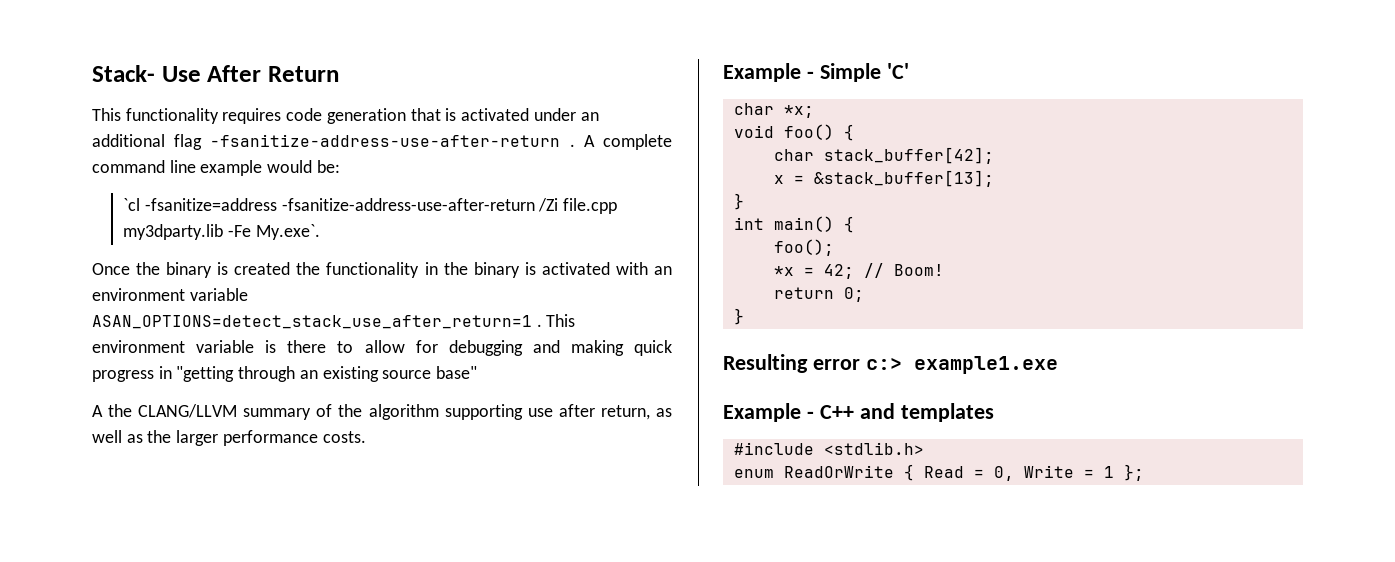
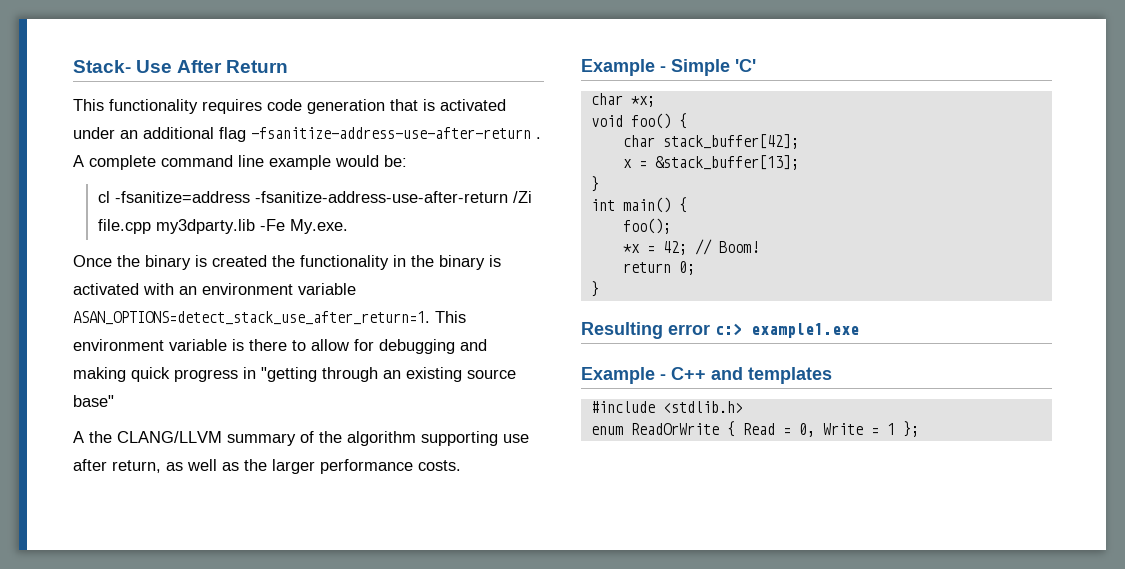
[123,198,141,211] `cl -> [97,191,110,203] cl
[255,224,320,240] My.exe`. -> [289,219,348,234] My.exe.
[92,315,542,329] ASAN_OPTIONS=detect_stack_use_after_return=1 . -> [73,311,430,325] ASAN_OPTIONS=detect_stack_use_after_return=1.

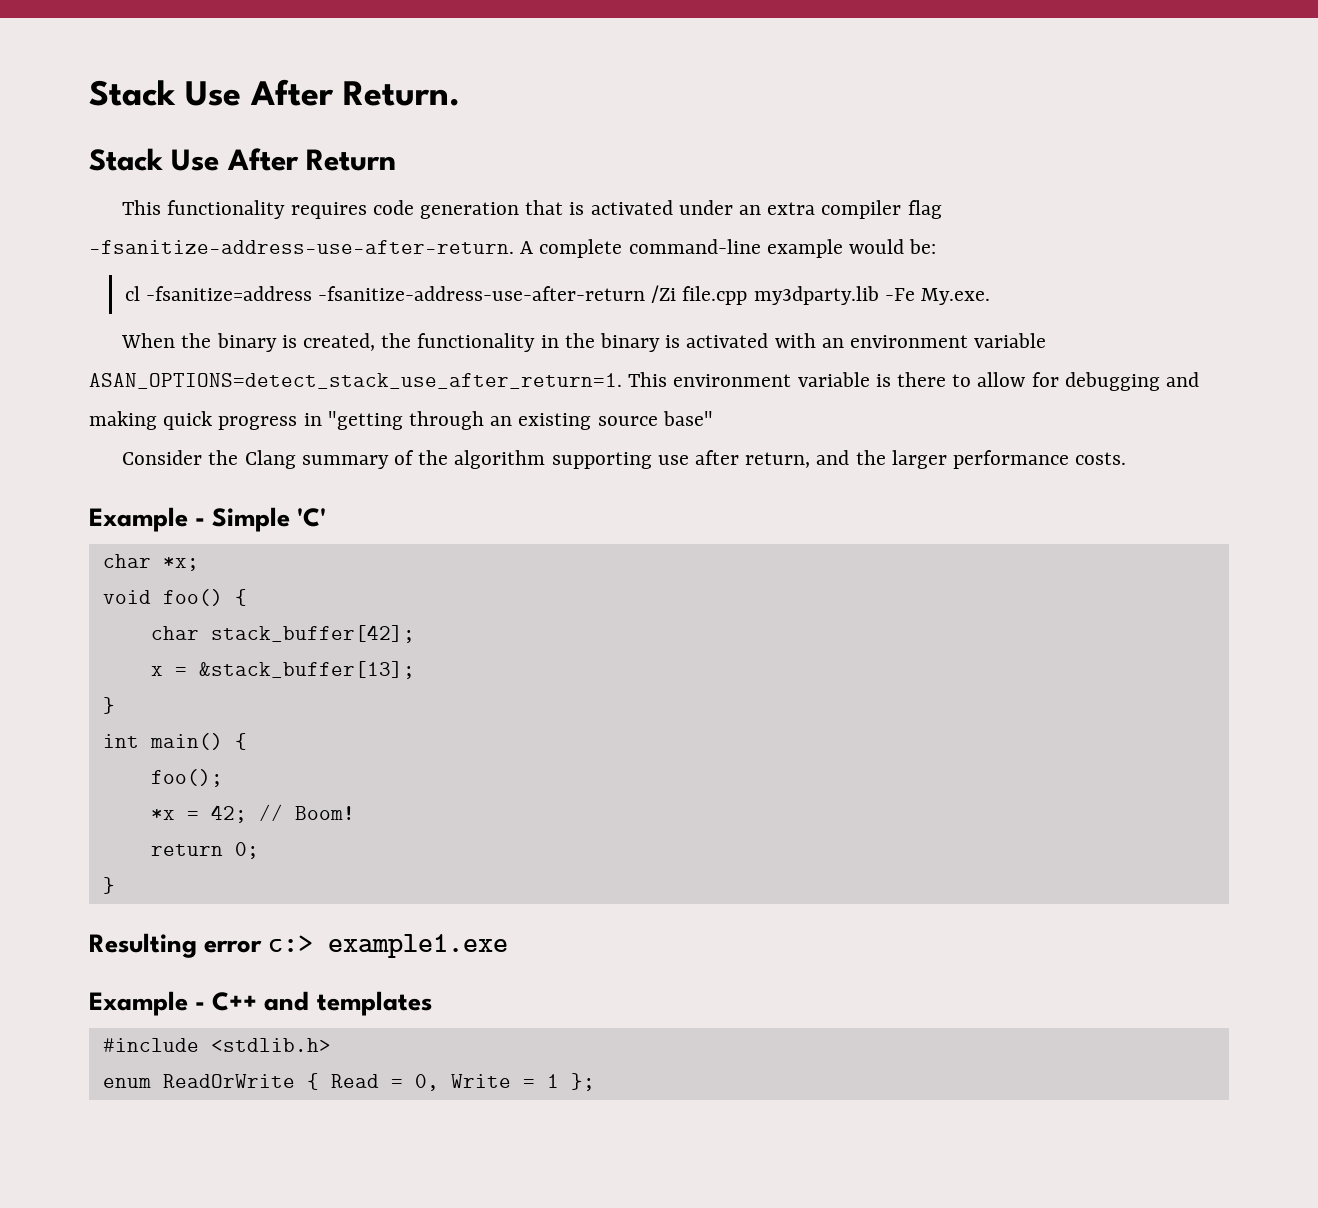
[73,60,131,73] Stack- -> [89,79,460,106] [89,148,163,171] Stack Use After Return. // Stack
[143,127,541,142] [73,155,264,170] additional flag -fsanitize-address-use-after-return . A complete command line -> [767,200,942,219] [89,239,761,258] extra compiler flag -fsanitize-address-use-after-return. A complete command-line
[73,255,267,270] Once the binary is created -> [121,333,375,352] When the binary is created,
[73,431,222,443] A the CLANG/LLVM -> [122,450,296,469] Consider the Clang
[166,459,239,471] as well as -> [816,450,850,465] and

